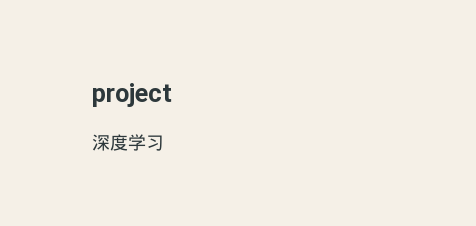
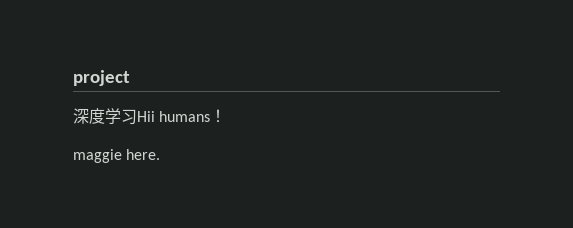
(164, 143) none -> [137,109,227,123] [73,149,161,163] Hii humans！ // maggie here.

